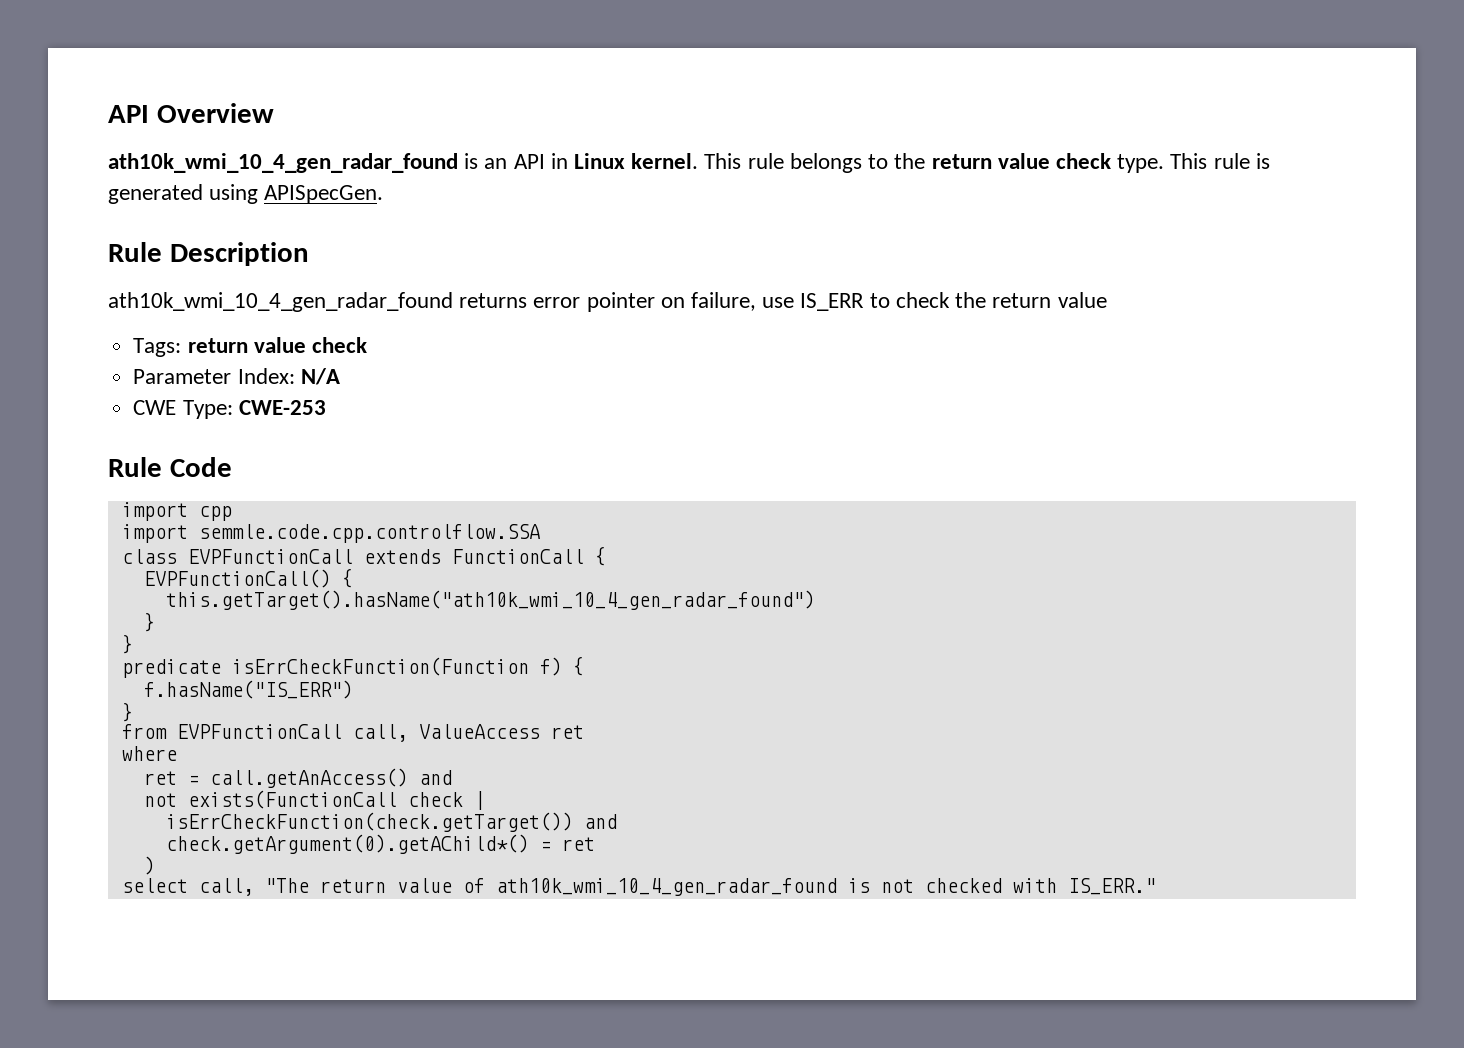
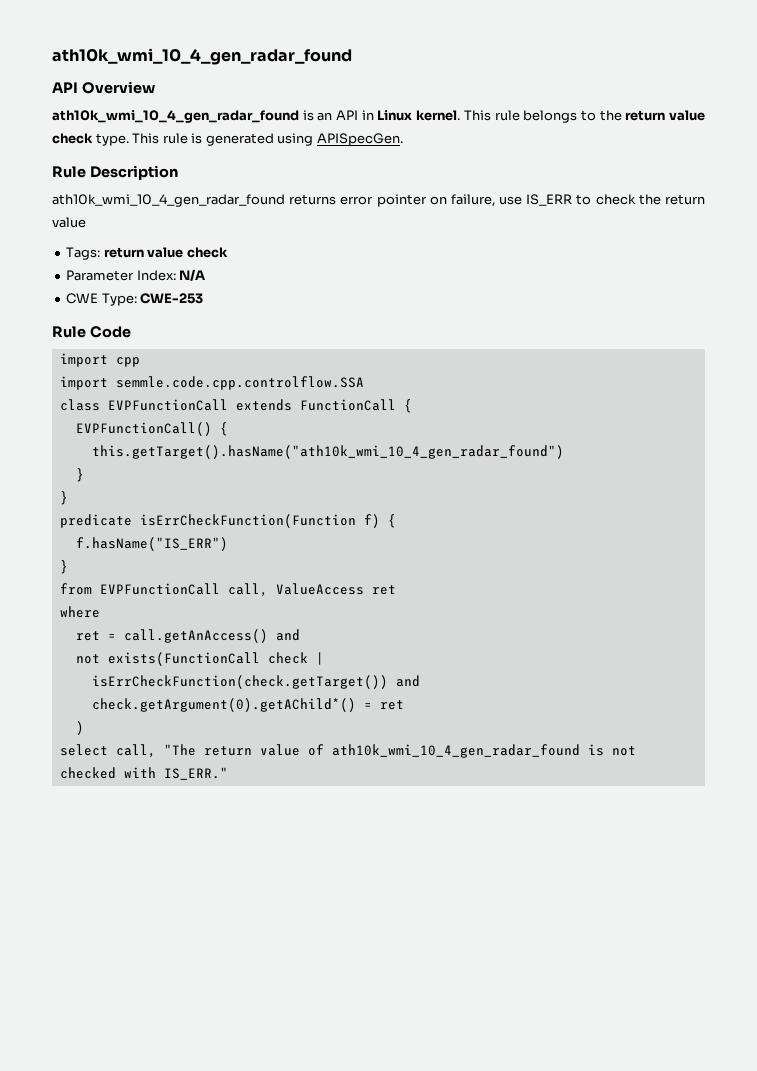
(108, 114) none -> [52,48,352,65] ath10k_wmi_10_4_gen_radar_found //

